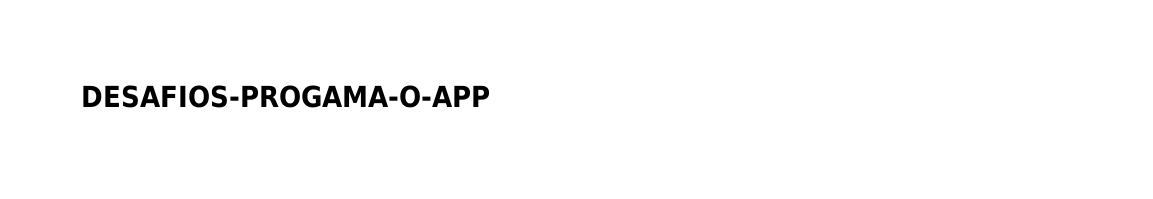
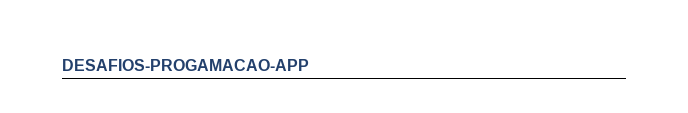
[81,85,490,108] DESAFIOS-PROGAMA-O-APP -> [62,59,309,71] DESAFIOS-PROGAMACAO-APP

